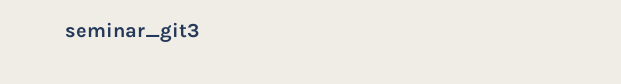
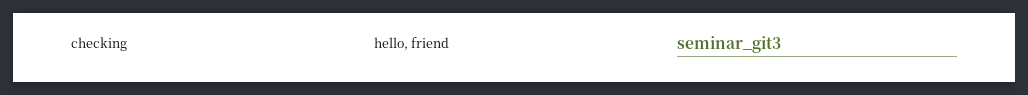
(65, 32) none -> [71,37,127,51] [374,37,450,50] checking // hello, friend //

